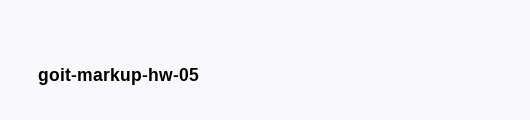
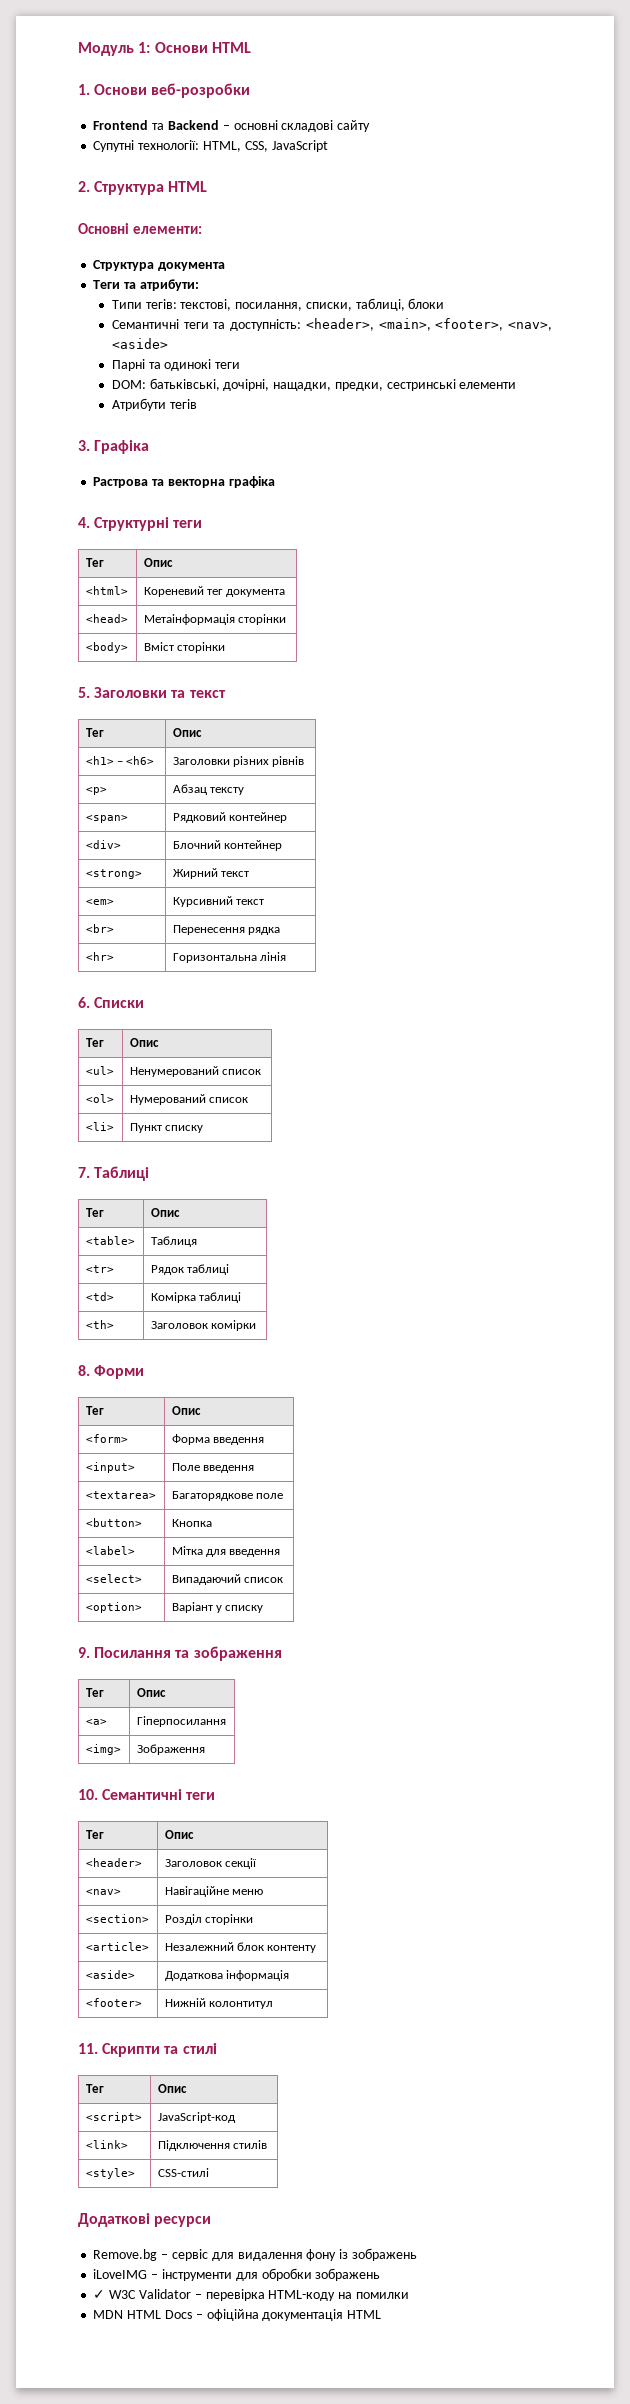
[38,68,199,85] goit-markup-hw-05 -> [78,42,251,56] [78,83,251,98] [93,120,371,132] [93,140,328,152] [78,181,208,195] [78,223,202,234] [93,260,226,271] [93,279,199,291] [111,298,445,311] [111,318,552,331] [111,338,168,349] [111,359,241,371] [111,378,517,391] [111,398,197,411] [78,440,150,454] [93,476,275,488] [78,517,203,531] [85,558,104,567] [143,558,173,567] [85,586,128,595] [143,586,286,597] [85,614,128,623] [143,614,287,625] [85,642,128,653] [143,642,226,653] [78,687,226,698] [85,728,104,737] [172,728,202,737] [85,756,155,765] [172,756,305,767] [85,787,107,795] [172,784,245,795] [85,815,128,823] [172,812,288,823] [85,840,121,849] [172,840,283,851] [85,869,142,879] [172,868,250,879] [85,899,114,905] [172,896,265,907] [85,924,114,933] [172,925,281,935] [85,952,114,961] [172,952,287,963] [78,997,145,1008] [85,1038,104,1047] [129,1038,159,1047] [85,1066,114,1075] [129,1066,262,1077] [85,1094,114,1103] [129,1094,249,1105] [85,1122,114,1131] [129,1123,204,1133] [78,1166,150,1181] [85,1208,104,1217] [150,1208,180,1217] [85,1236,135,1245] [150,1236,197,1247] [85,1265,114,1273] [150,1264,230,1275] [85,1292,114,1301] [150,1292,242,1303] [85,1320,114,1329] [150,1320,257,1331] [78,1365,145,1379] [85,1406,104,1415] [171,1406,201,1415] [85,1434,128,1443] [171,1434,265,1445] [85,1462,135,1473] [171,1463,255,1473] [85,1491,156,1499] [171,1491,284,1501] [85,1518,142,1527] [171,1519,212,1527] [85,1546,135,1555] [171,1546,281,1557] [85,1574,142,1583] [171,1574,284,1585] [85,1602,142,1613] [171,1602,264,1613] [78,1646,282,1661] [85,1688,104,1697] [136,1688,166,1697] [85,1719,107,1725] [136,1716,226,1727] [85,1744,121,1755] [136,1744,205,1755] [78,1789,216,1800] [85,1830,104,1839] [164,1830,194,1839] [85,1858,142,1867] [164,1858,258,1869] [85,1889,121,1895] [164,1886,264,1897] [85,1914,149,1923] [164,1914,254,1925] [85,1942,149,1951] [164,1942,317,1953] [85,1970,135,1979] [164,1970,290,1981] [85,1998,142,2007] [164,1998,274,2009] [78,2043,217,2057] [85,2084,104,2093] [157,2084,187,2093] [85,2112,142,2123] [157,2112,236,2123] [85,2140,128,2149] [157,2140,268,2151] [85,2168,135,2179] [157,2168,209,2177] [78,2213,212,2227] [93,2248,417,2261] [93,2268,381,2281] [93,2289,409,2301] [93,2309,382,2321] Модуль 1: Основи HTML // 1. Основи веб-розробки // Frontend та Backend – основні складові сайту // Супутні технології: HTML, CSS, JavaScript // 2. Структура HTML // Основні елементи: // Структура документа // Теги та атрибути: // Типи тегів: текстові, посилання, списки, таблиці, блоки // Семантичні теги та доступність: <header>, <main>, <footer>, <nav>, <aside> // Парні та одинокі теги // DOM: батьківські, дочірні, нащадки, предки, сестринські елементи // Атрибути тегів // 3. Графіка // Растрова та векторна графіка // 4. Структурні теги // Тег | Опис // <html> | Кореневий тег документа // <head> | Метаінформація сторінки // <body> | Вміст сторінки // 5. Заголовки та текст // Тег | Опис // <h1> – <h6> | Заголовки різних рівнів // <p> | Абзац тексту // <span> | Рядковий контейнер // <div> | Блочний контейнер // <strong> | Жирний текст // <em> | Курсивний текст // <br> | Перенесення рядка // <hr> | Горизонтальна лінія // 6. Списки // Тег | Опис // <ul> | Ненумерований список // <ol> | Нумерований список // <li> | Пункт списку // 7. Таблиці // Тег | Опис // <table> | Таблиця // <tr> | Рядок таблиці // <td> | Комірка таблиці // <th> | Заголовок комірки // 8. Форми // Тег | Опис // <form> | Форма введення // <input> | Поле введення // <textarea> | Багаторядкове поле // <button> | Кнопка // <label> | Мітка для введення // <select> | Випадаючий список // <option> | Варіант у списку // 9. Посилання та зображення // Тег | Опис // <a> | Гіперпосилання // <img> | Зображення // 10. Семантичні теги // Тег | Опис // <header> | Заголовок секції // <nav> | Навігаційне меню // <section> | Розділ сторінки // <article> | Незалежний блок контенту // <aside> | Додаткова інформація // <footer> | Нижній колонтитул // 11. Скрипти та стилі // Тег | Опис // <script> | JavaScript-код // <link> | Підключення стилів // <style> | CSS-стилі // Додаткові ресурси // Remove.bg – сервіс для видалення фону із зображень // iLoveIMG – інструменти для обробки зображень // ✓ W3C Validator – перевірка HTML-коду на помилки // MDN HTML Docs – офіційна документація HTML

